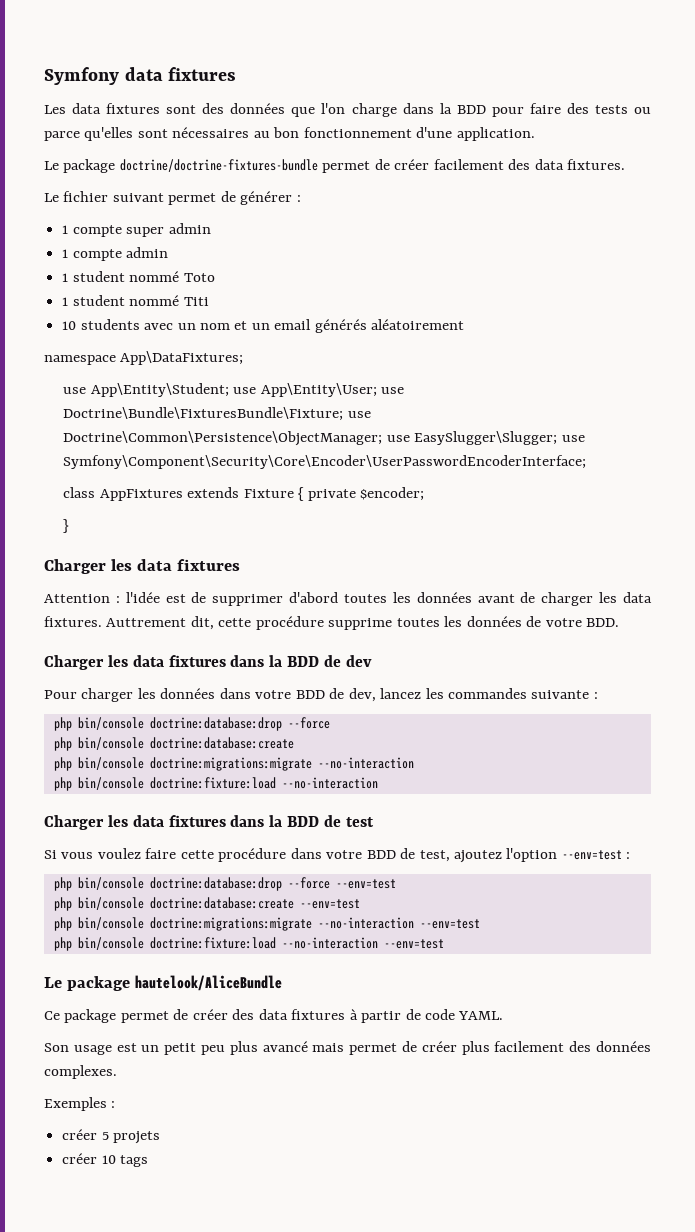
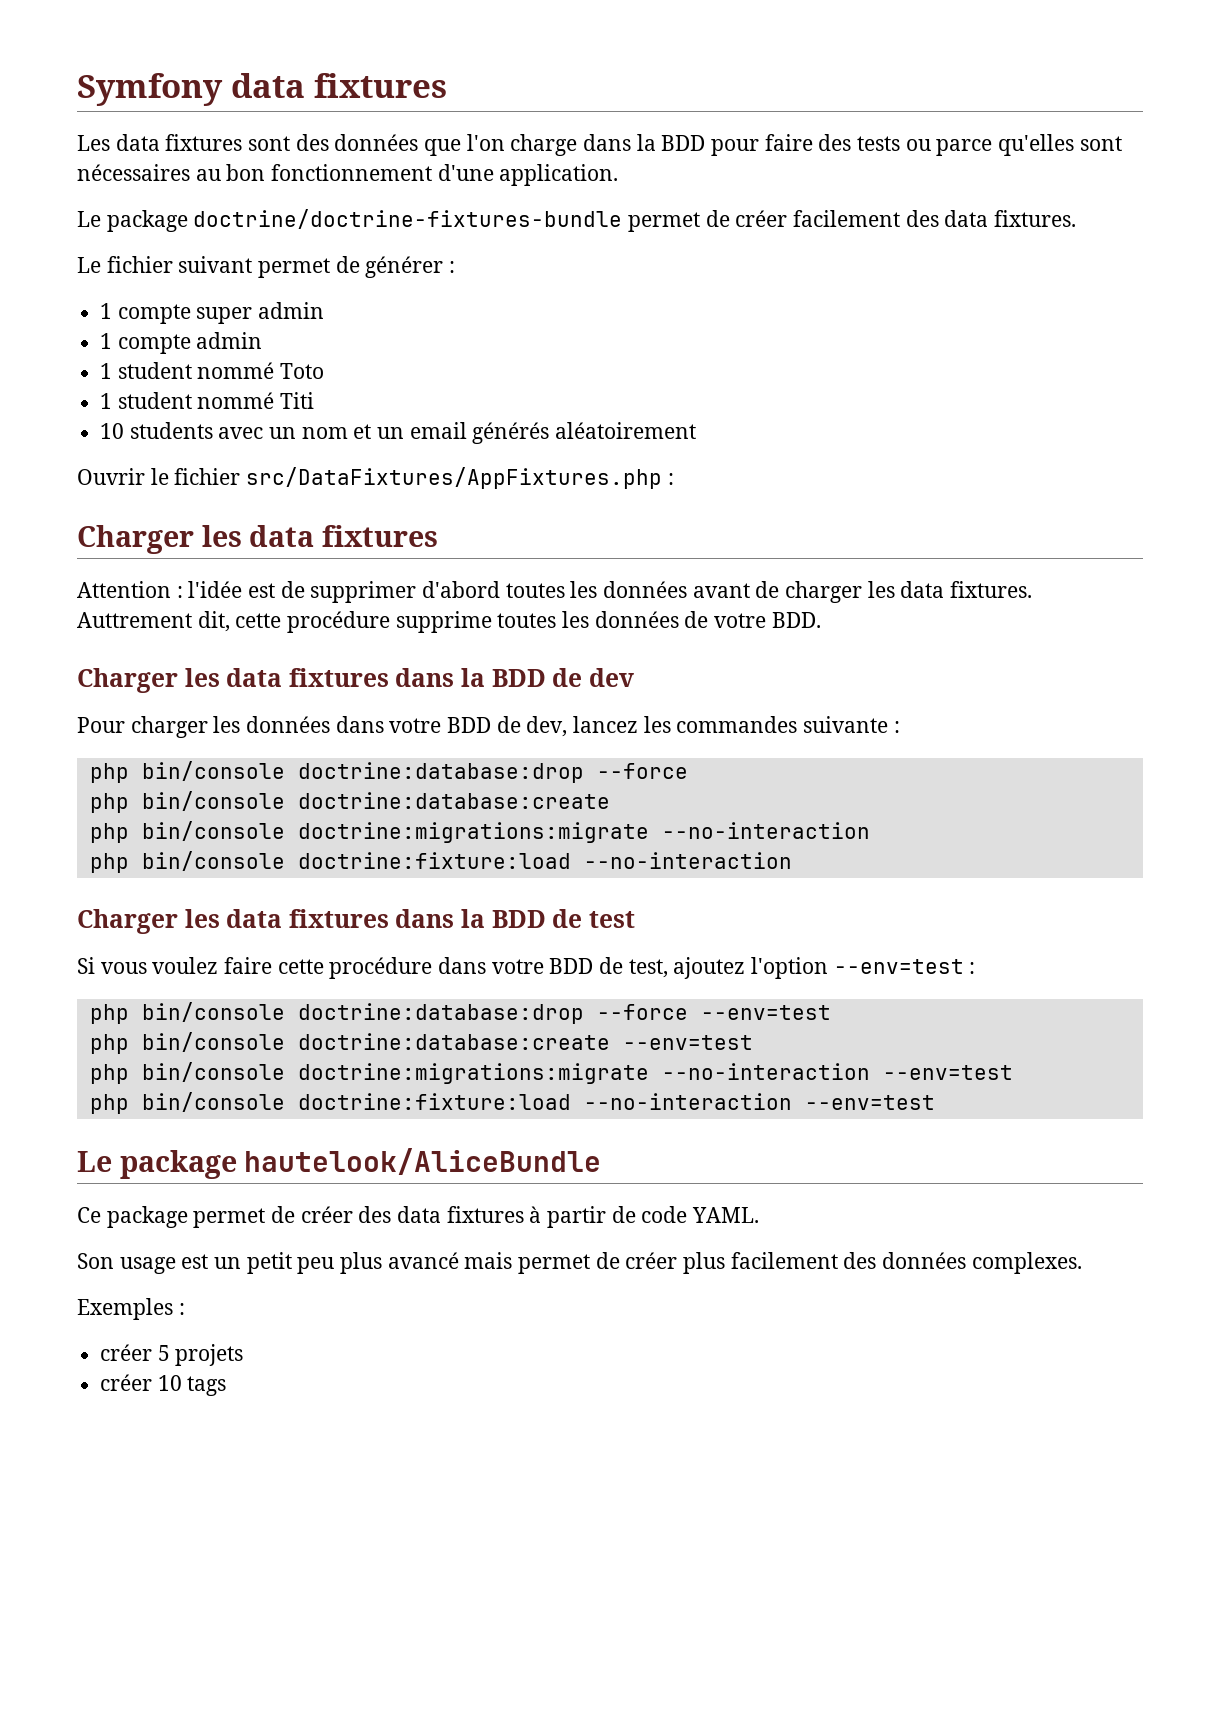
[44,351,244,365] [63,383,405,397] [63,407,371,421] [63,431,585,446] [63,455,587,469] [63,487,425,501] [63,519,70,533] namespace App\DataFixtures; // use App\Entity\Student; use App\Entity\User; use Doctrine\Bundle\FixturesBundle\Fixture; use Doctrine\Common\Persistence\ObjectManager; use EasySlugger\Slugger; use Symfony\Component\Security\Core\Encoder\UserPasswordEncoderInterface; // class AppFixtures extends Fixture { private $encoder; // } -> [77,467,674,489] Ouvrir le fichier src/DataFixtures/AppFixtures.php :

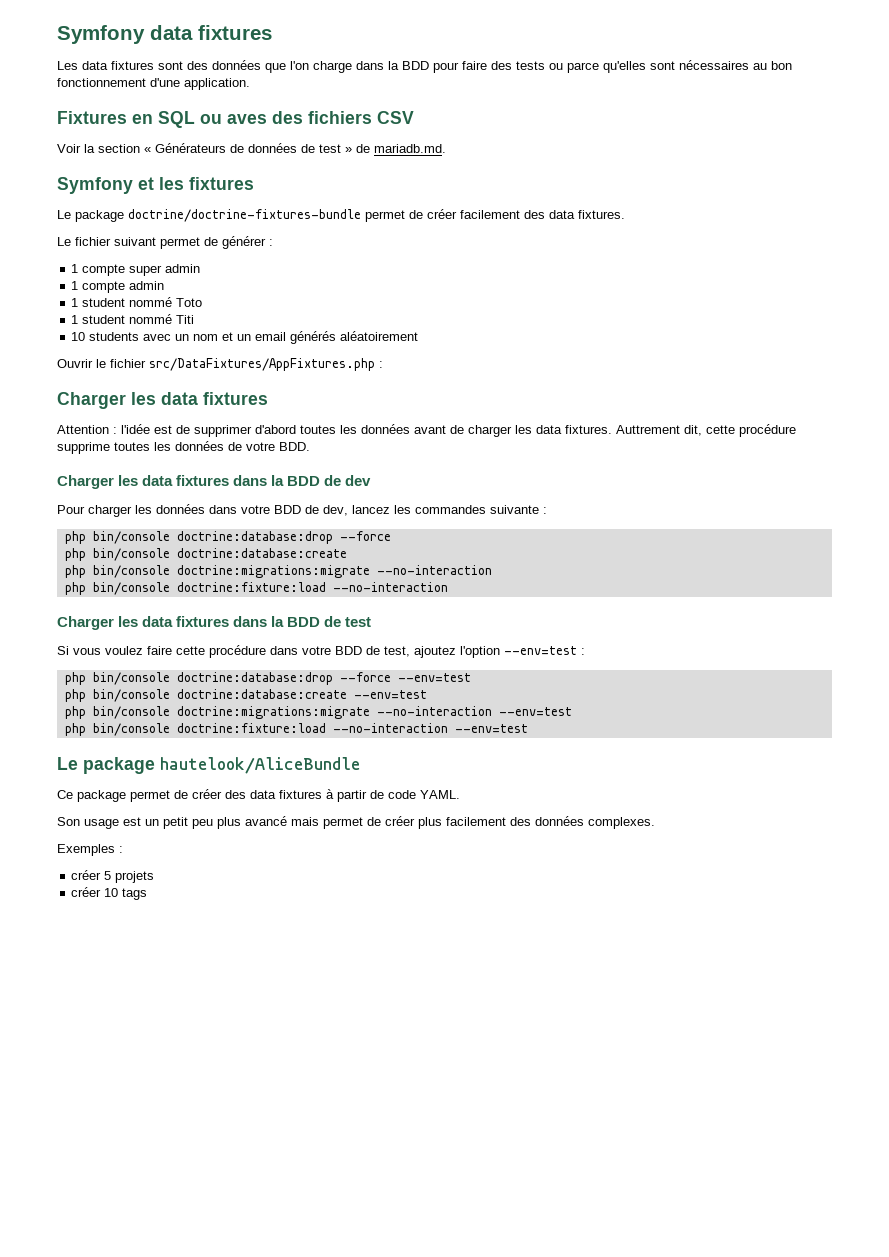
(619, 175) none -> [57,111,414,128] [57,143,446,153] [57,177,254,194] // Fixtures en SQL ou aves des fichiers CSV // Voir la section « Générateurs de données de test » de mariadb.md. // Symfony et les fixtures

